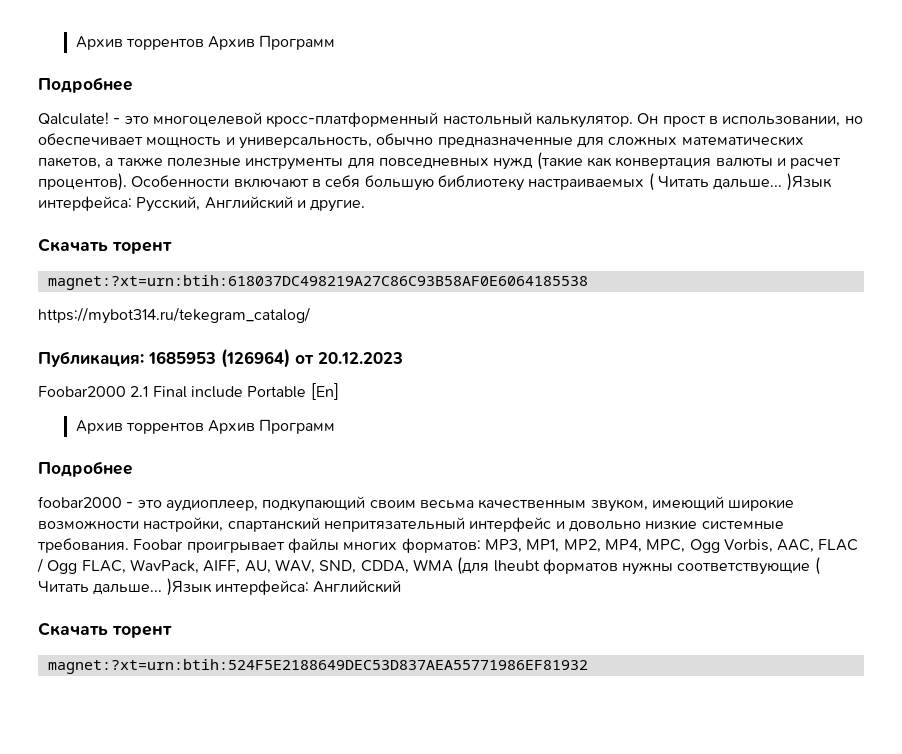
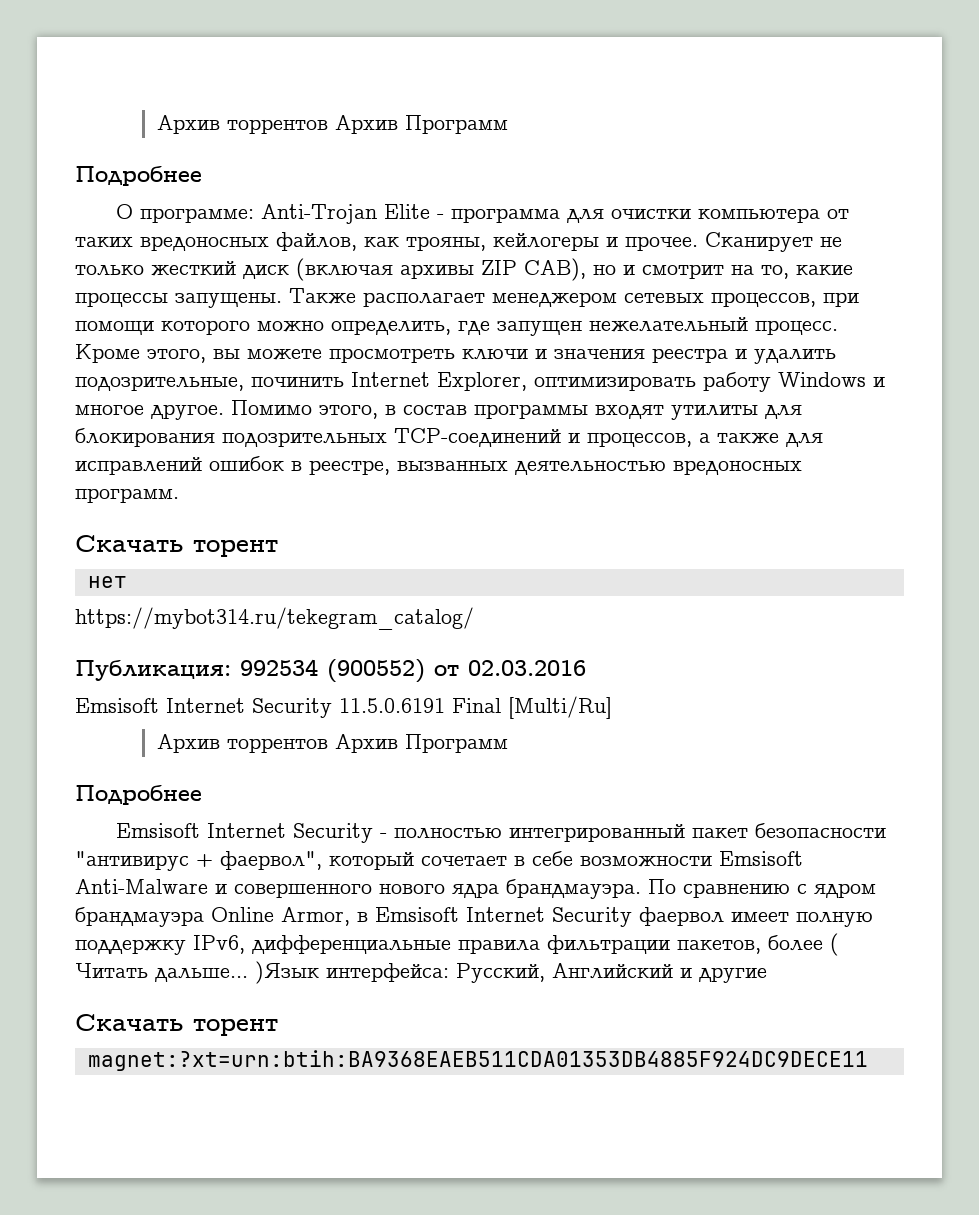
[75,35,336,50] [38,77,133,93] [38,112,863,128] [38,133,804,149] [38,152,842,170] [38,173,645,191] Архив торрентов Архив Программ // Подробнее // Qalculate! - это многоцелевой кросс-платформенный настольный калькулятор. Он прост в использовании, но обеспечивает мощность и универсальность, обычно предназначенные для сложных математических пакетов, а также полезные инструменты для повседневных нужд (такие как конвертация валюты и расчет процентов). Особенности включают в себя большую библиотеку настраиваемых -> [157,115,509,134] [75,166,202,186] [116,204,850,224] [75,232,842,252] [75,258,853,281] [75,288,859,308] [75,317,838,336] [75,344,836,364] [75,372,885,392] [75,400,802,420] [75,428,823,447] [75,456,802,475] [75,488,179,503] [75,535,278,557] [87,576,127,588] [75,607,474,630] [75,659,586,683] [75,696,612,719] [157,734,509,753] [75,785,202,805] [116,823,887,843] [75,851,803,871] [75,879,876,899] [75,907,873,927] [75,935,823,955] Архив торрентов Архив Программ // Подробнее // О программе: Anti-Trojan Elite - программа для очистки компьютера от таких вредоносных файлов, как трояны, кейлогеры и прочее. Сканирует не только жесткий диск (включая архивы ZIP CAB), но и смотрит на то, какие процессы запущены. Также располагает менеджером сетевых процессов, при помощи которого можно определить, где запущен нежелательный процесс. Кроме этого, вы можете просмотреть ключи и значения реестра и удалить подозрительные, починить Internet Explorer, оптимизировать работу Windows и многое другое. Помимо этого, в состав программы входят утилиты для блокирования подозрительных TCP-соединений и процессов, а также для исправлений ошибок в реестре, вызванных деятельностью вредоносных программ. // Скачать торент // нет // https://mybot314.ru/tekegram_catalog/ // Публикация: 992534 (900552) от 02.03.2016 // Emsisoft Internet Security 11.5.0.6191 Final [Multi/Ru] // Архив торрентов Архив Программ // Подробнее // Emsisoft Internet Security - полностью интегрированный пакет безопасности "антивирус + фаервол", который сочетает в себе возможности Emsisoft Anti-Malware и совершенного нового ядра брандмауэра. По сравнению с ядром брандмауэра Online Armor, в Emsisoft Internet Security фаервол имеет полную поддержку IPv6, дифференциальные правила фильтрации пакетов, более
[310,200,366,212] [38,238,172,254] [47,275,588,290] [38,307,310,324] [38,348,403,368] [38,383,339,400] [75,419,336,434] [38,461,133,477] [38,496,795,512] [38,517,784,532] [37,538,859,553] [37,557,820,575] [38,578,402,596] [38,622,172,638] [47,659,588,674] другие. // Скачать торент // magnet:?xt=urn:btih:618037DC498219A27C86C93B58AF0E6064185538 // https://mybot314.ru/tekegram_catalog/ // Публикация: 1685953 (126964) от 20.12.2023 // Foobar2000 2.1 Final include Portable [En] // Архив торрентов Архив Программ // Подробнее // foobar2000 - это аудиоплеер, подкупающий своим весьма качественным звуком, имеющий широкие возможности настройки, спартанский непритязательный интерфейс и довольно низкие системные требования. Foobar проигрывает файлы многих форматов: MP3, MP1, MP2, MP4, MPC, Ogg Vorbis, AAC, FLAC / Ogg FLAC, WavPack, AIFF, AU, WAV, SND, CDDA, WMA (для lheubt форматов нужны соответствующие ( Читать дальше... )Язык интерфейса: Английский // Скачать торент // magnet:?xt=urn:btih:524F5E2188649DEC53D837AEA55771986EF81932 -> [699,967,767,983] [75,1014,278,1036] [87,1050,868,1071] другие // Скачать торент // magnet:?xt=urn:btih:BA9368EAEB511CDA01353DB4885F924DC9DECE11

